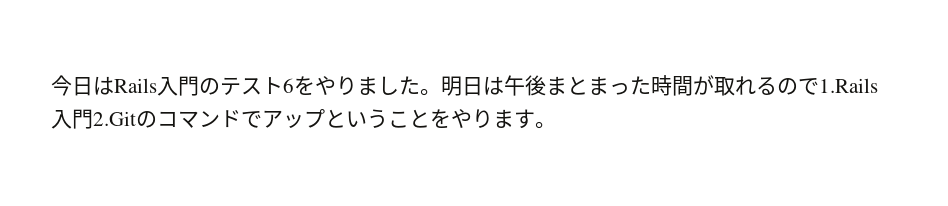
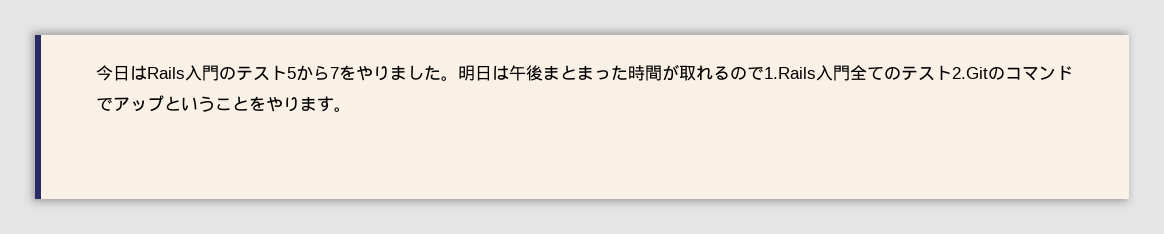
[283,78,294,93] 6 -> [287,65,339,81] 5から7
(93, 119) none -> [850,65,952,81] 全てのテスト

